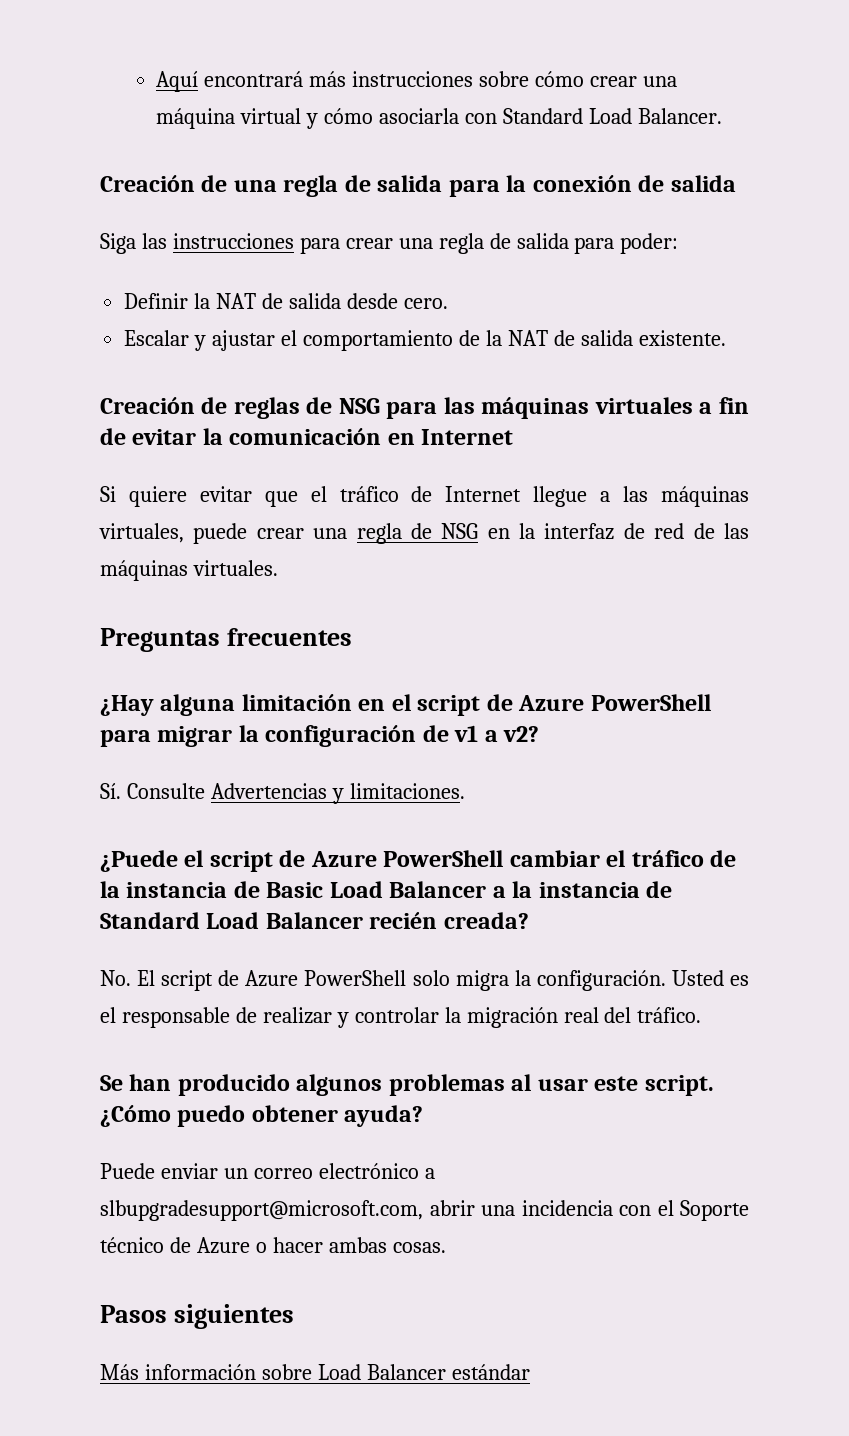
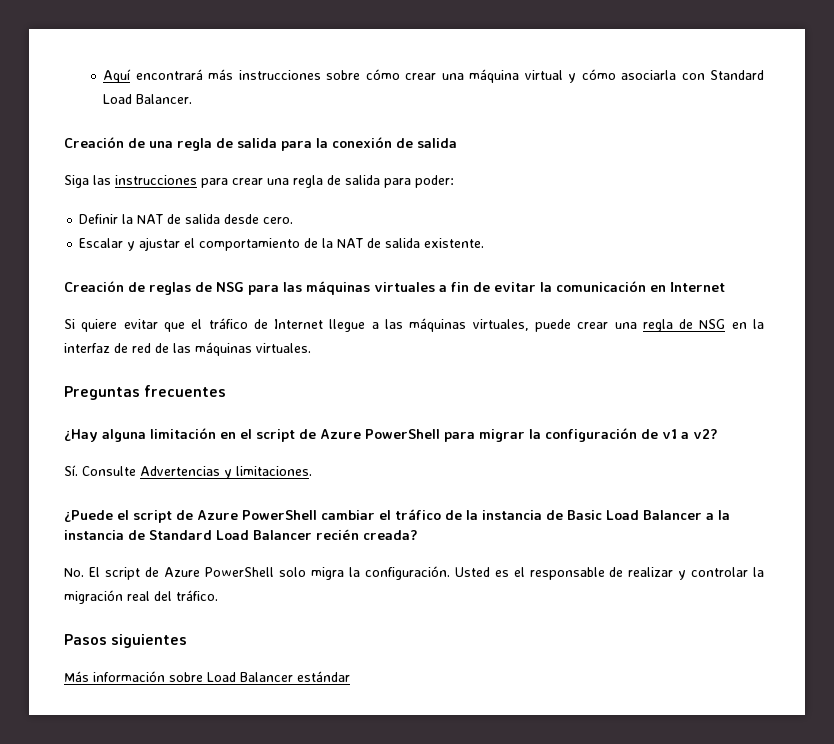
[100,1074,714,1096] [100,1105,424,1127] [100,1163,435,1179] [100,1200,749,1221] [100,1237,446,1254] // Se han producido algunos problemas al usar este script. ¿Cómo puedo obtener ayuda? // Puede enviar un correo electrónico a slbupgradesupport@microsoft.com, abrir una incidencia con el Soporte técnico de Azure o hacer ambas cosas. -> (218, 595) none

